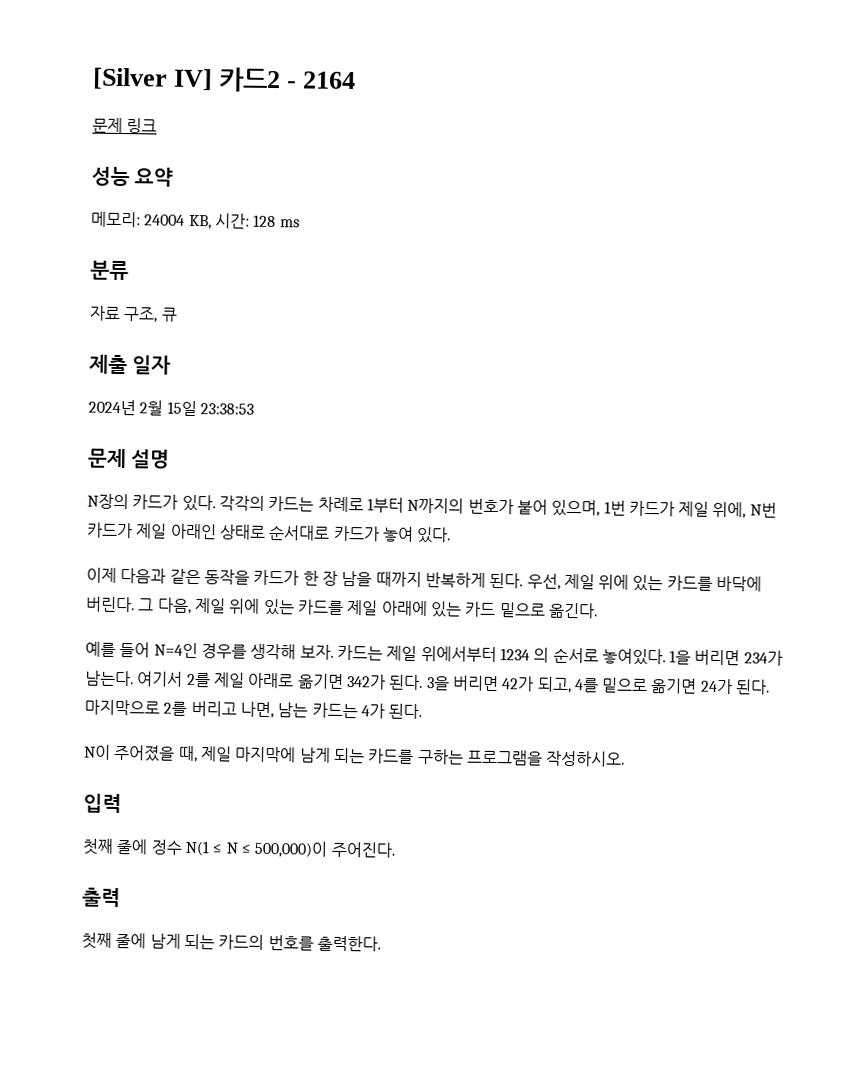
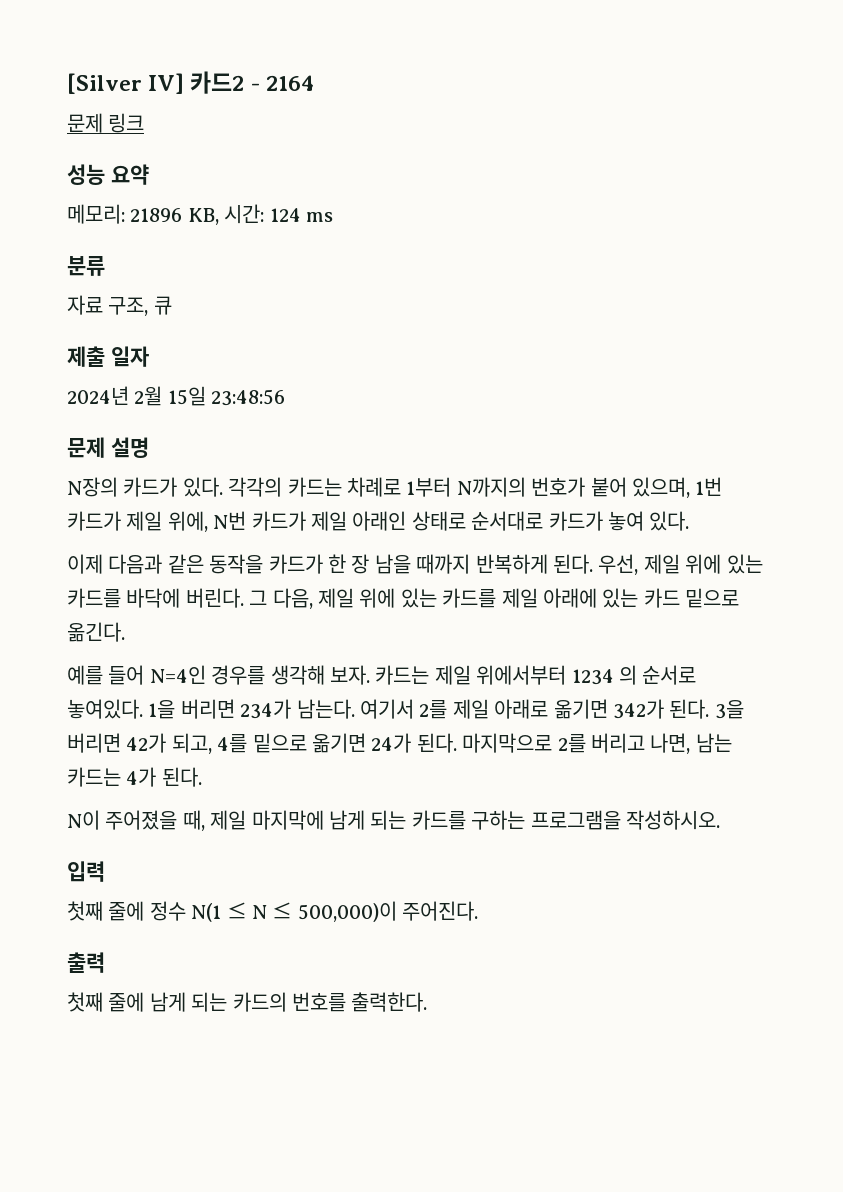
[144,214,186,226] 24004 -> [130,208,183,222] 21896
[253,214,277,228] 128 -> [269,208,301,222] 124
[199,403,254,415] 23:38:53 -> [211,389,286,406] 23:48:56

